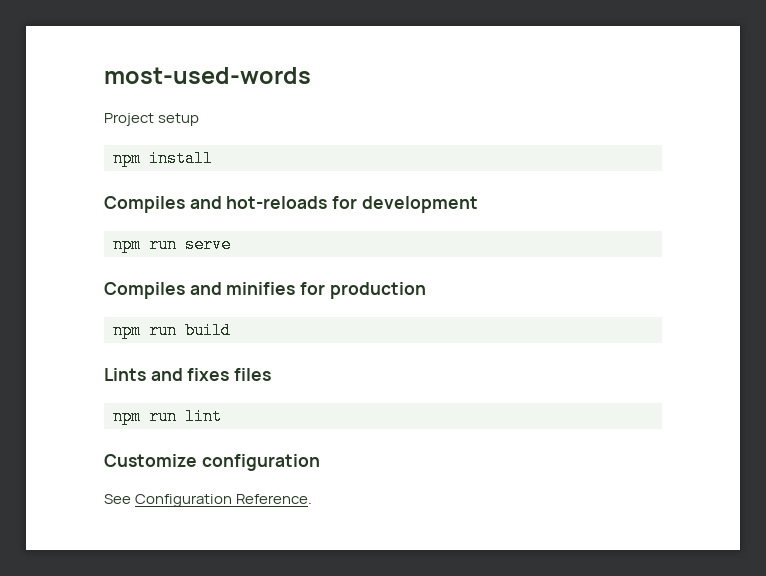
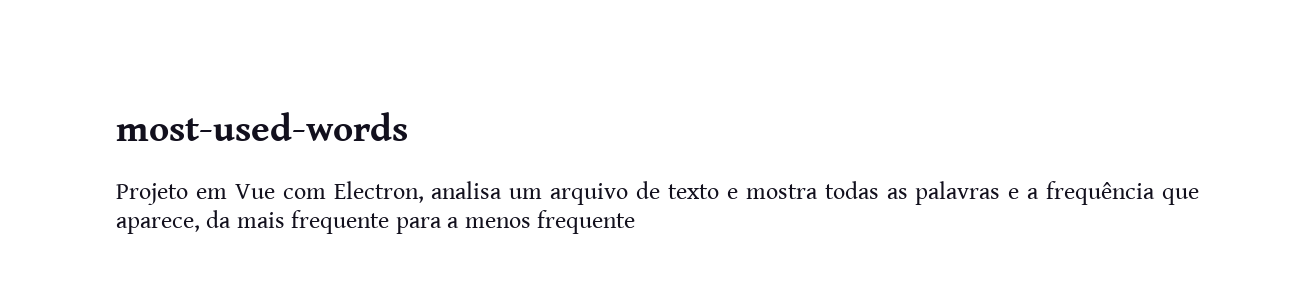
[104,113,200,126] [113,150,213,167] [104,196,478,213] [113,236,231,253] [104,282,426,299] [113,322,231,339] [104,368,272,381] [113,408,222,425] [104,454,320,471] [104,494,313,507] Project setup // npm install // Compiles and hot-reloads for development // npm run serve // Compiles and minifies for production // npm run build // Lints and fixes files // npm run lint // Customize configuration // See Configuration Reference. -> [116,181,1200,205] [116,210,636,234] Projeto em Vue com Electron, analisa um arquivo de texto e mostra todas as palavras e a frequência que aparece, da mais frequente para a menos frequente

